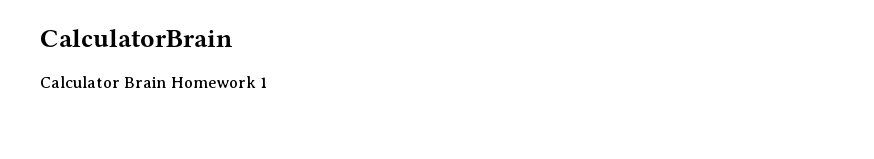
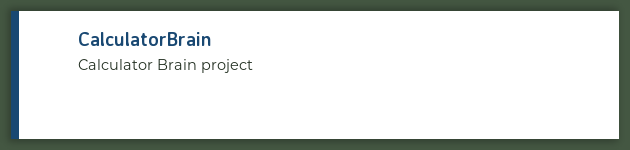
[170,76,267,88] Homework 1 -> [201,59,253,73] project

